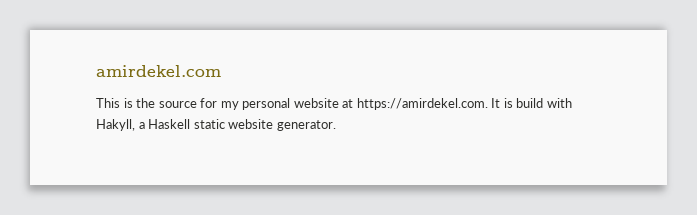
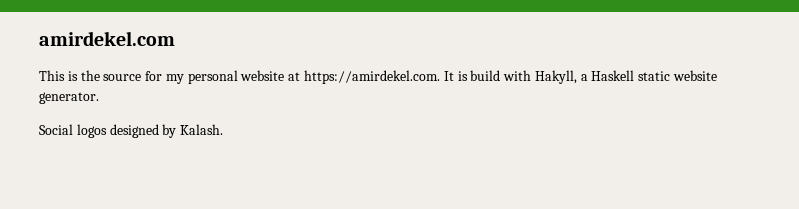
(336, 125) none -> [39,124,224,138] // Social logos designed by Kalash.

